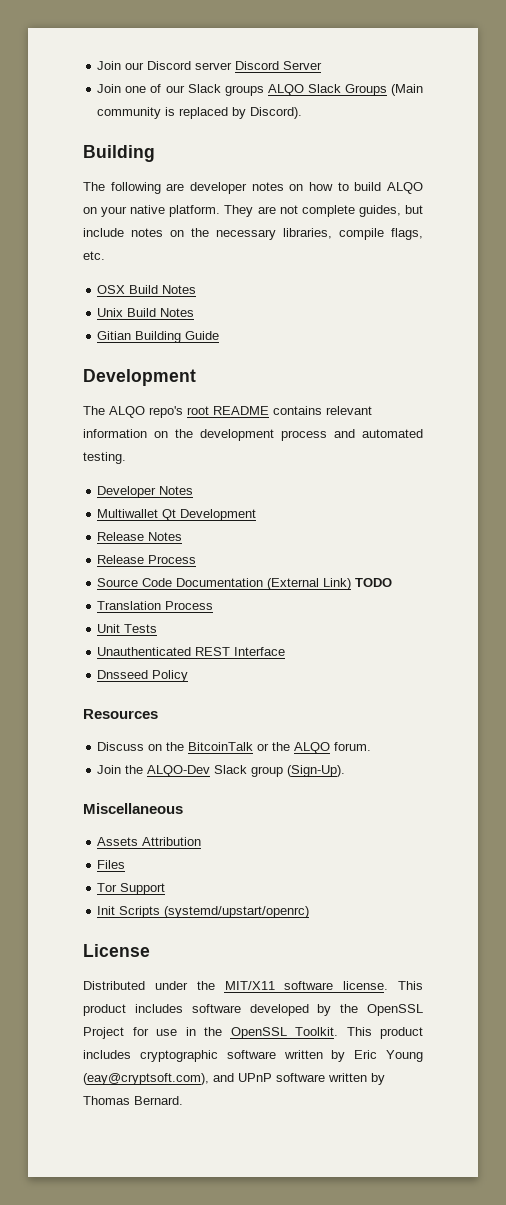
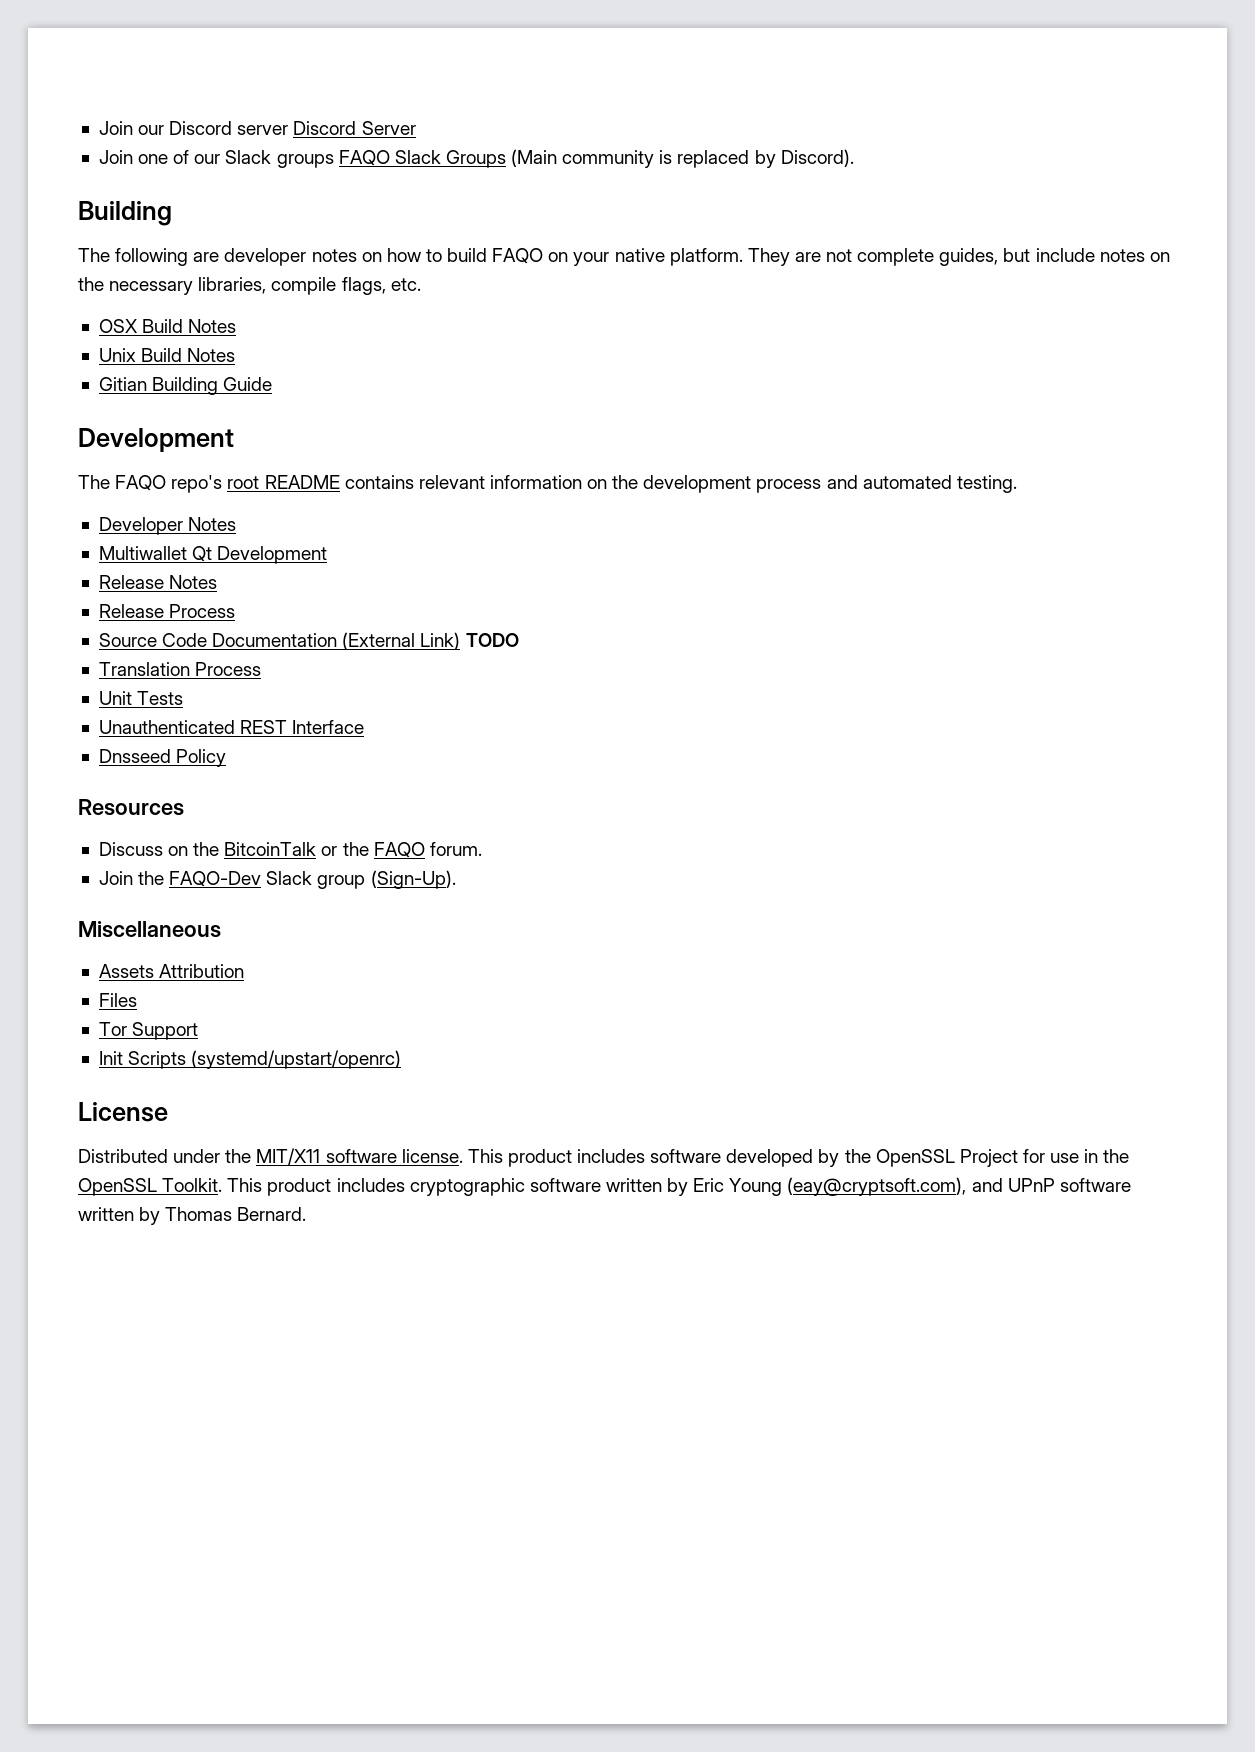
[267,84,304,96] ALQO -> [338,150,390,166] FAQO
[387,182,423,194] ALQO -> [492,248,544,264] FAQO
[109,406,145,418] ALQO -> [115,475,167,491] FAQO
[294,742,331,754] ALQO -> [373,842,425,858] FAQO
[147,765,211,777] ALQO-Dev -> [169,871,262,887] FAQO-Dev

